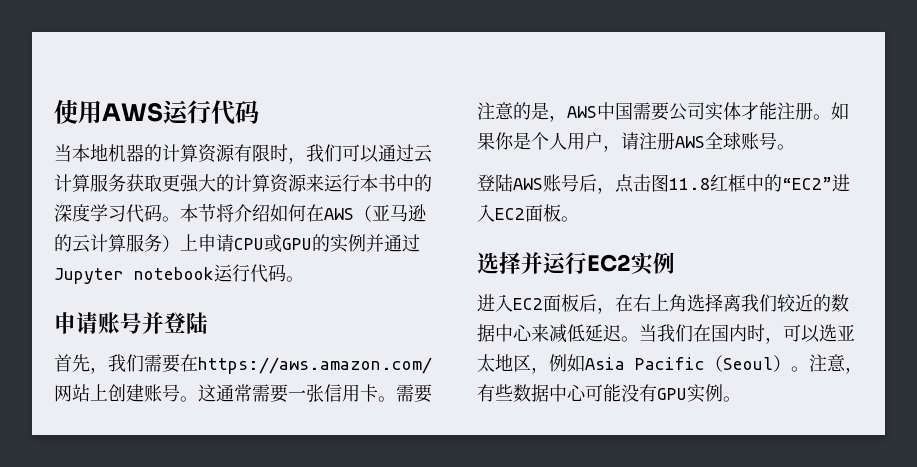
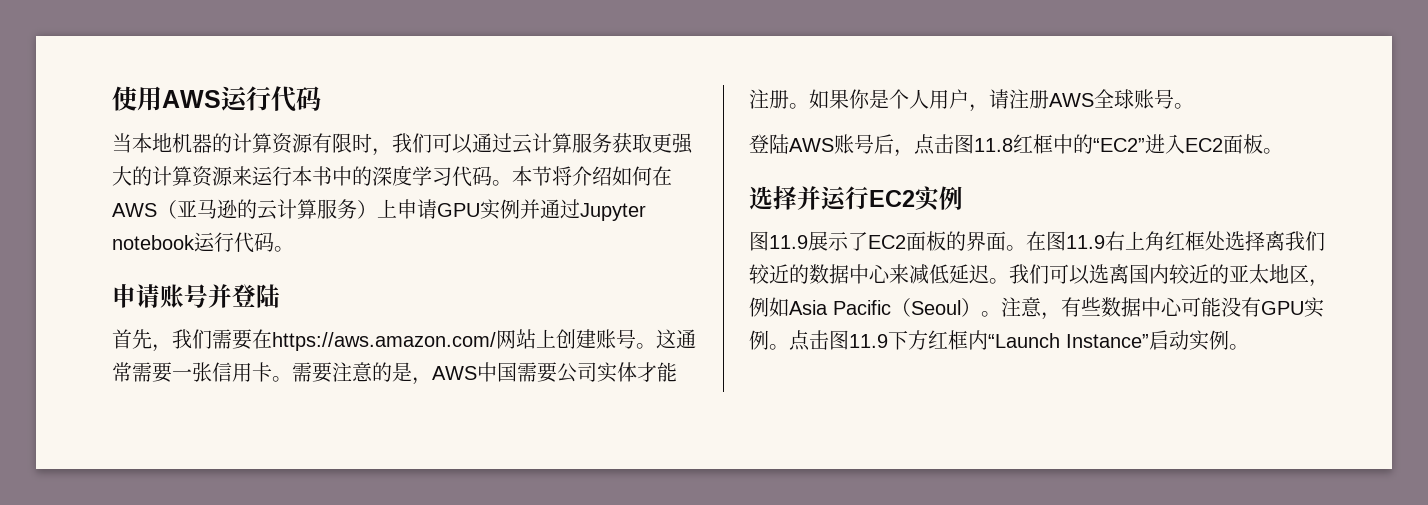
[234,234,330,252] CPU或GPU的 -> [437,203,480,217] GPU
[477,294,687,314] 进入EC2面板后，在右上角 -> [749,231,1225,251] 图11.9展示了EC2面板的界面。在图11.9右上角红框处
[639,324,837,344] 当我们在国内时，可以选 -> [1009,264,1229,285] 我们可以选离国内较近的
(741, 399) none -> [789,330,1249,351] 点击图11.9下方红框内“Launch Instance”启动实例。

